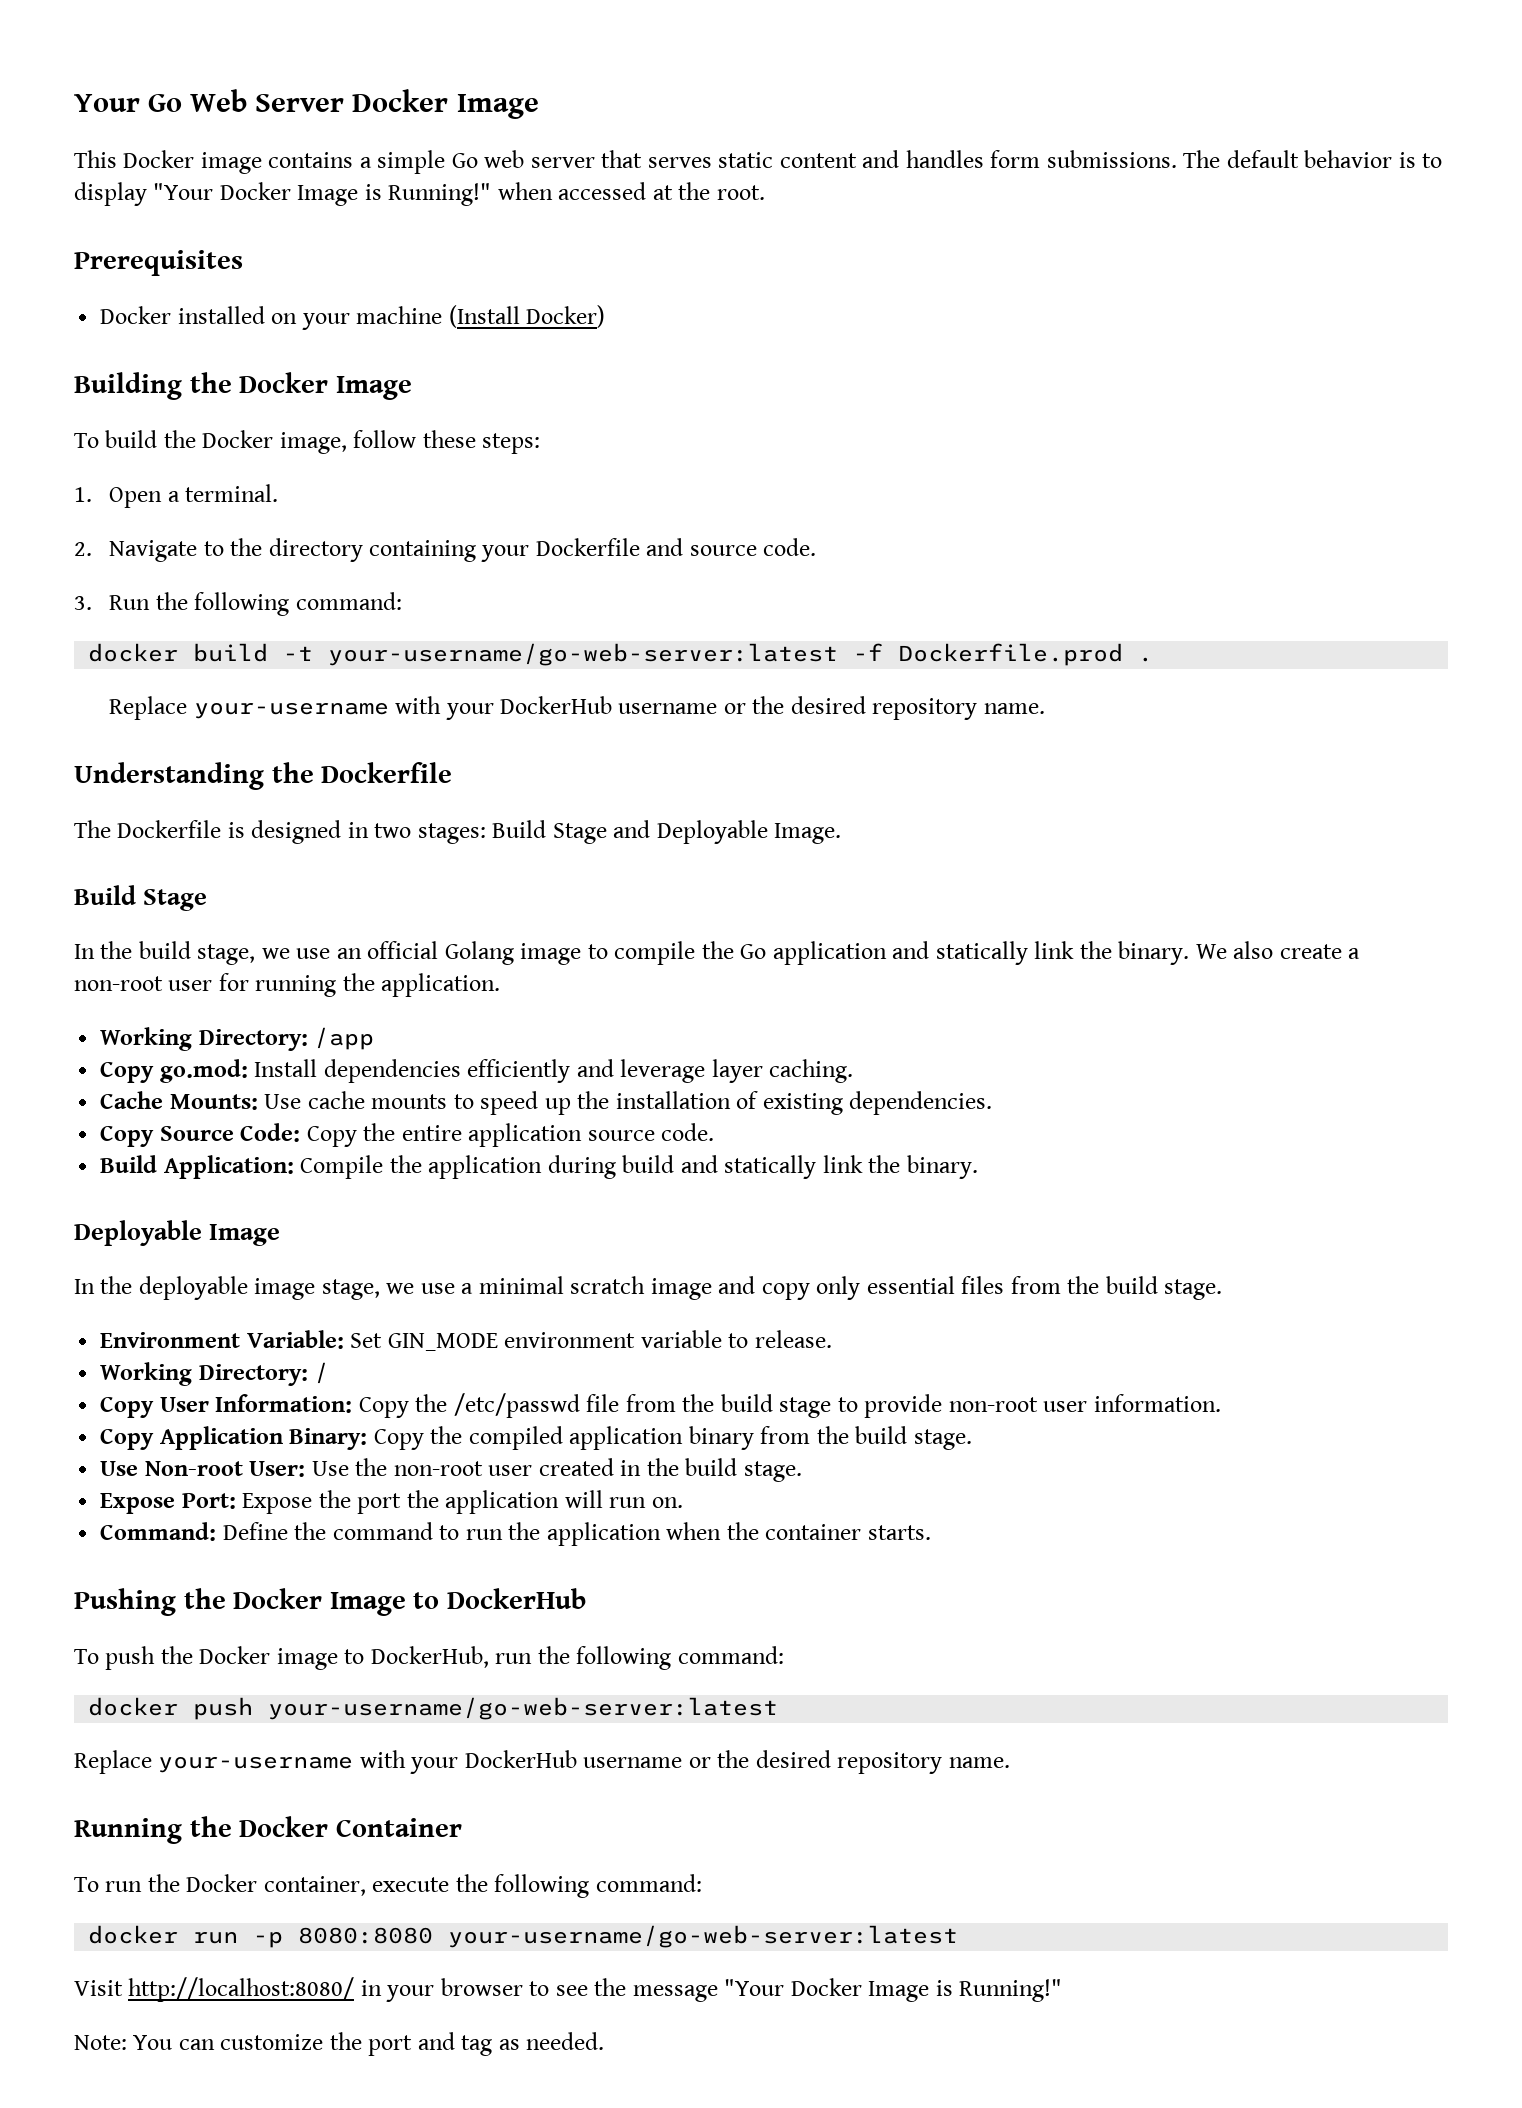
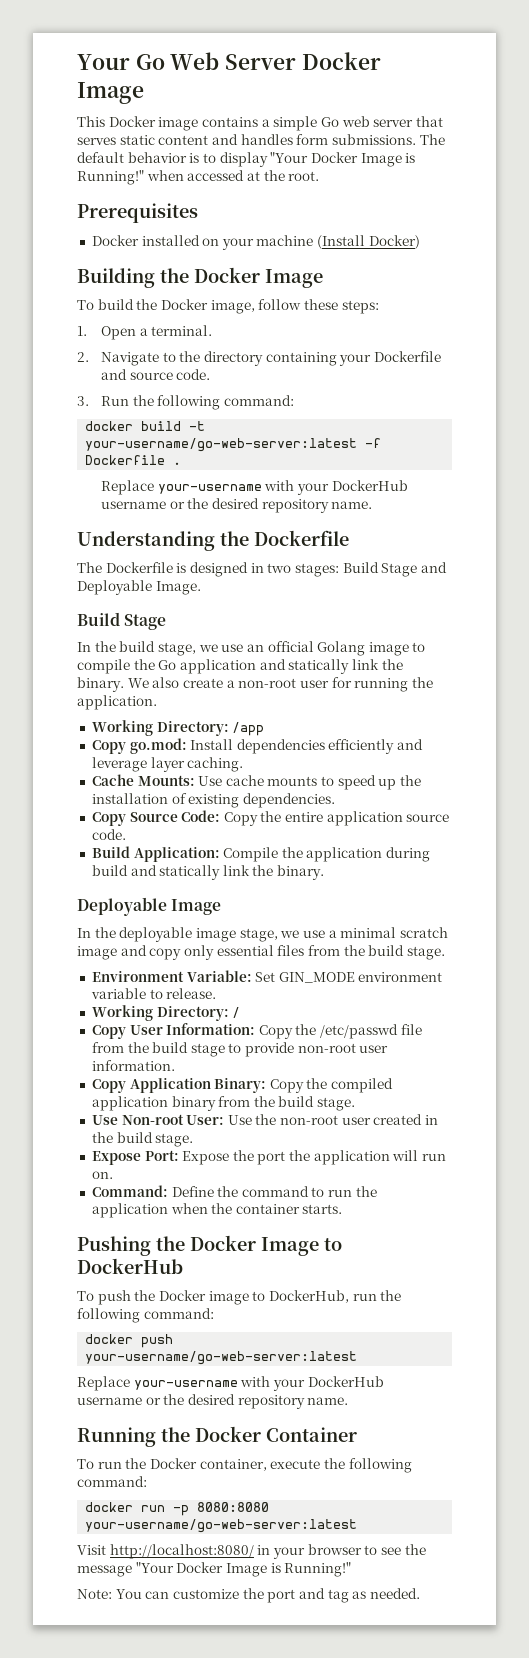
[898,643,1124,666] Dockerfile.prod -> [85,455,166,465] Dockerfile

